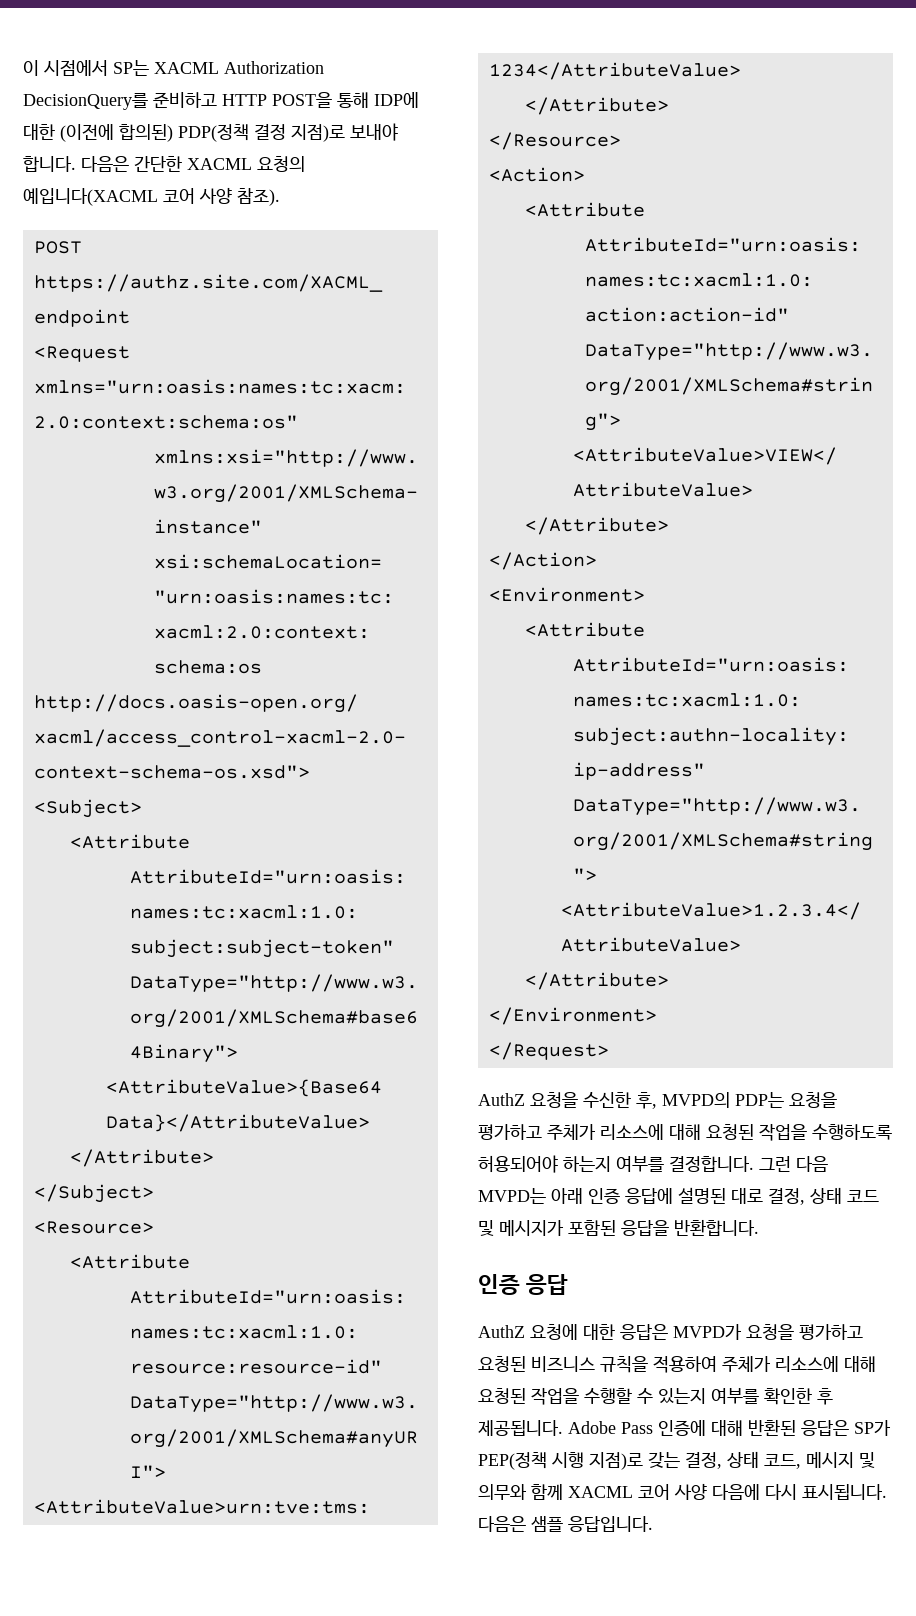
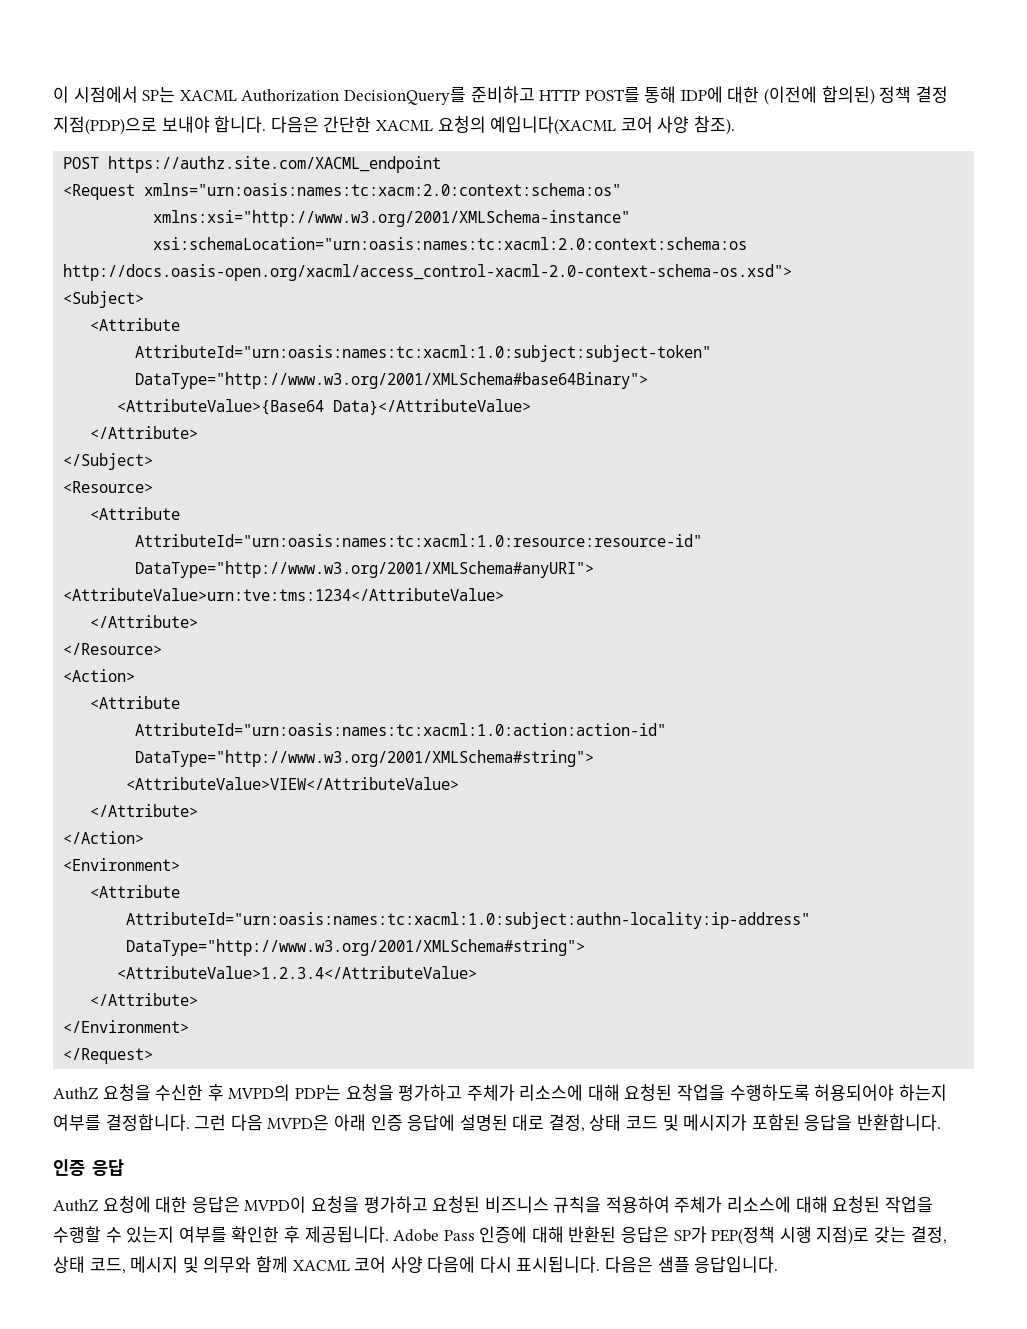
[272,92,332,108] POST을 -> [584,87,640,103] POST를
[178,124,345,142] PDP(정책 결정 지점)로 -> [879,86,948,103] [53,116,157,135] 정책 결정 지점(PDP)으로
[636,1092,657,1109] 후, -> [207,1084,224,1101] 후
[478,1188,546,1204] MVPD는 -> [267,1115,330,1131] MVPD은
[673,1324,742,1340] MVPD가 -> [244,1196,307,1213] MVPD이

